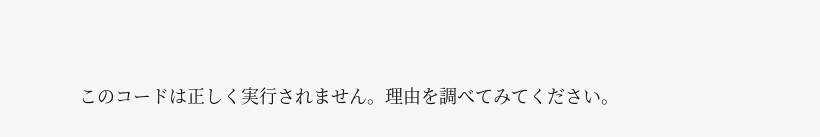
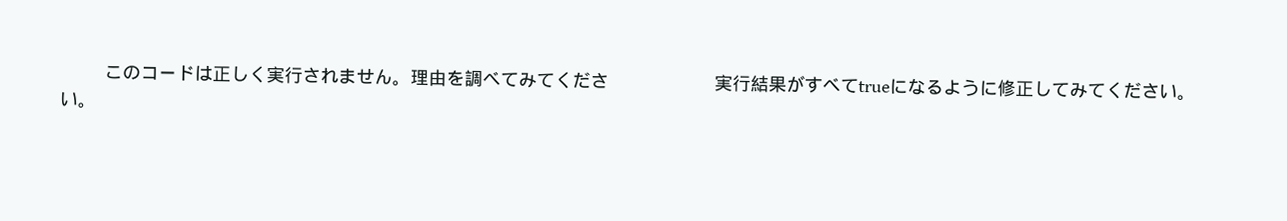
(619, 102) none -> [714,74,1197,102] // 実行結果がすべてtrueになるように修正してみてください。

